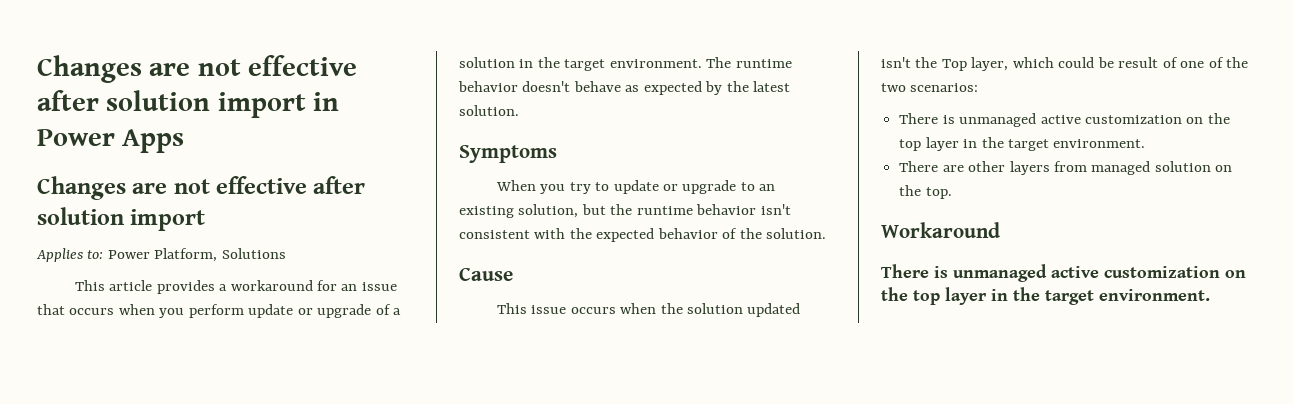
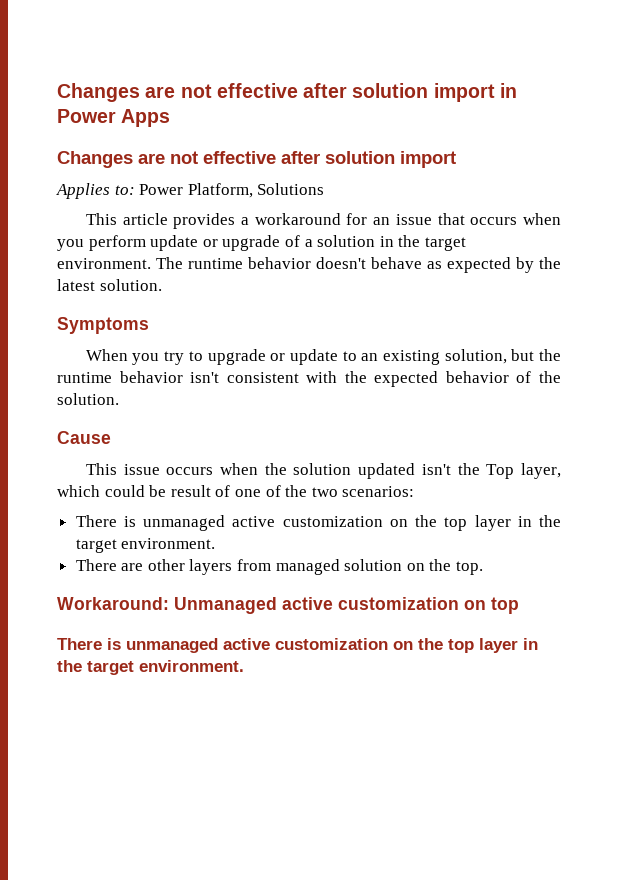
[613,180,737,194] update or upgrade -> [207,349,338,365] upgrade or update
[881,222,1000,238] Workaround -> [57,597,519,614] Workaround: Unmanaged active customization on top

